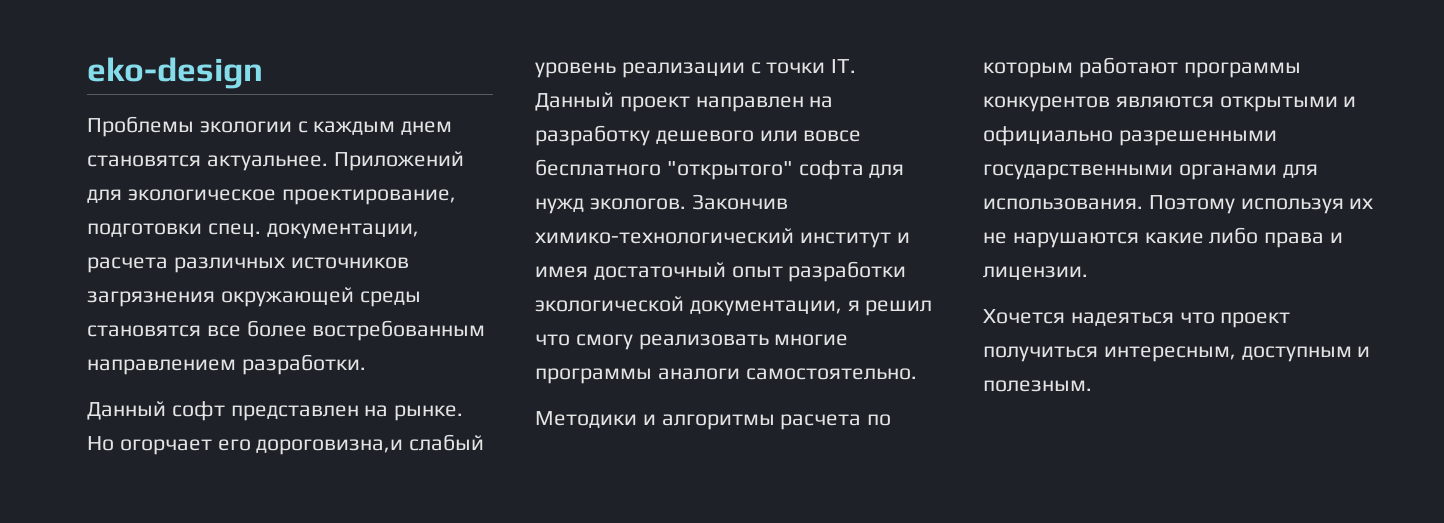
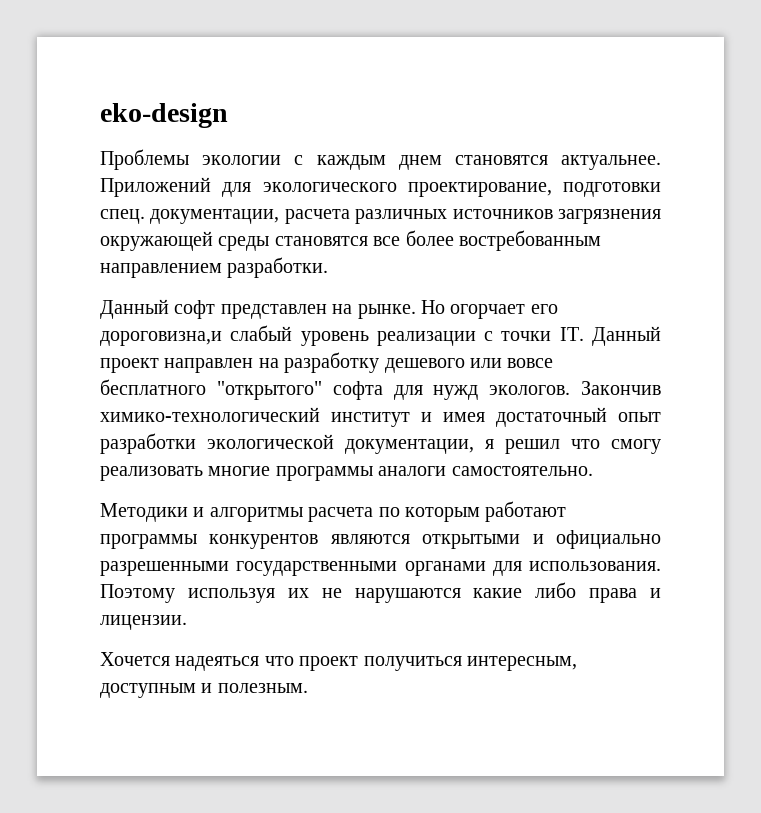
[127,189,276,201] экологическое -> [262,182,397,192] экологического

